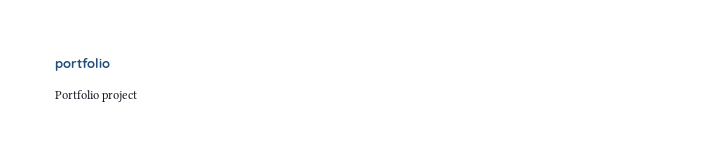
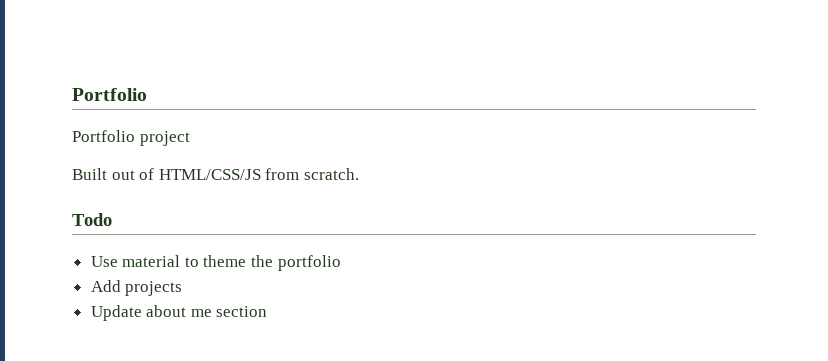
[55,58,110,71] portfolio -> [72,88,147,101] Portfolio
(138, 96) none -> [72,168,359,180] [72,213,112,226] [90,255,341,271] [90,280,183,296] [90,305,268,321] // Built out of HTML/CSS/JS from scratch. // Todo // Use material to theme the portfolio // Add projects // Update about me section

